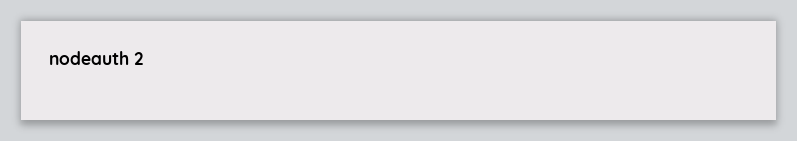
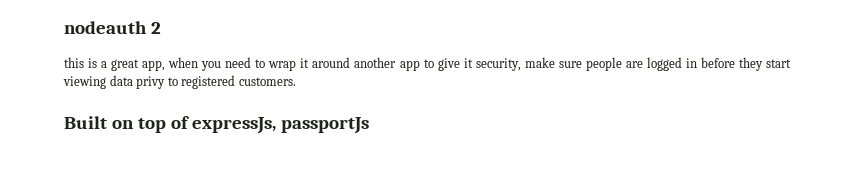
(143, 58) none -> [64,57,792,71] [63,75,296,89] [64,116,369,134] // this is a great app, when you need to wrap it around another app to give it security, make sure people are logged in before they start viewing data privy to registered customers. // Built on top of expressJs, passportJs

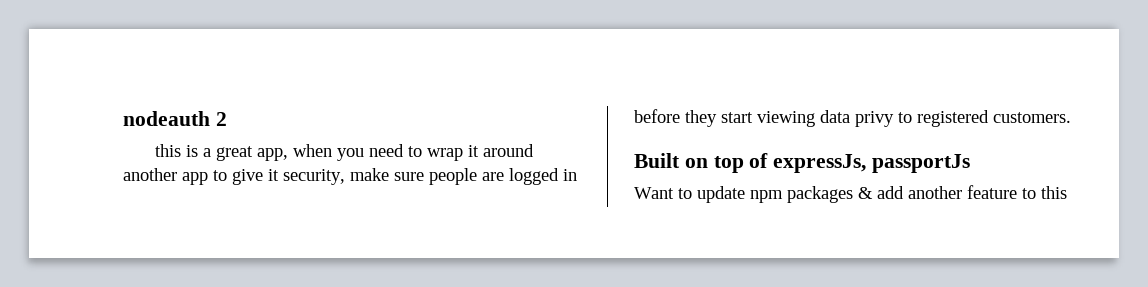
(369, 125) none -> [634,185,1067,203] // Want to update npm packages & add another feature to this

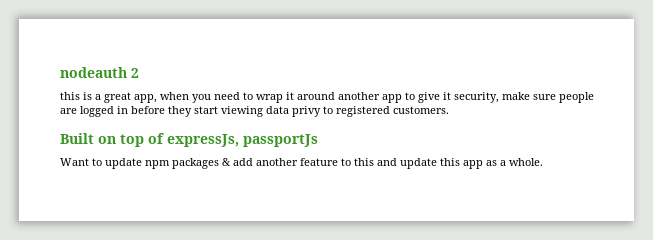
(1067, 192) none -> [377,158,543,169] and update this app as a whole.

